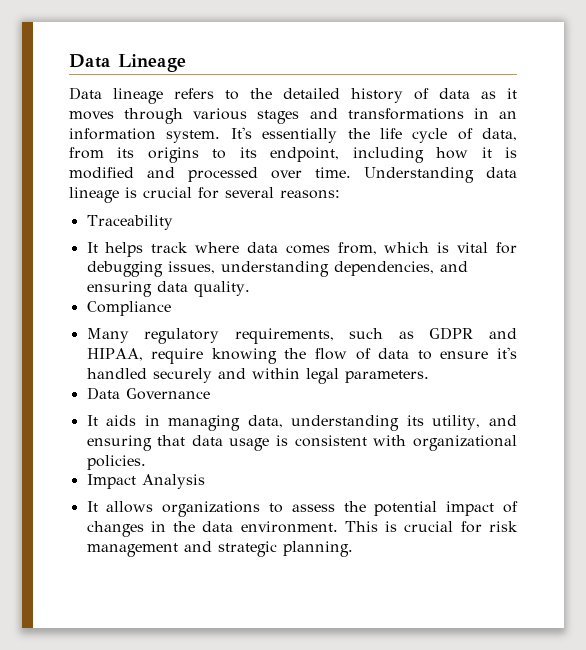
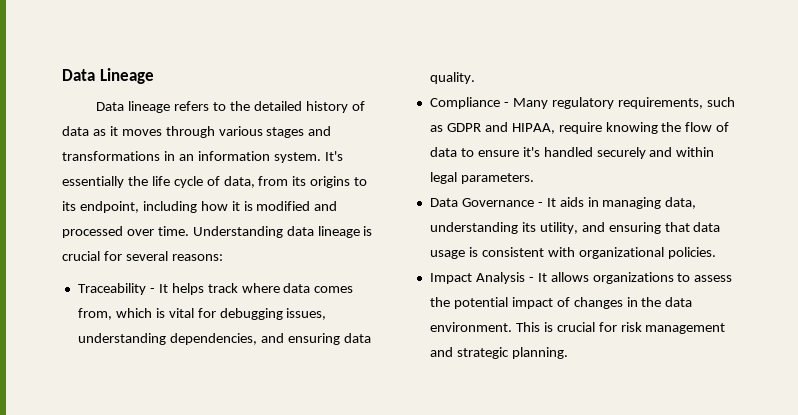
(173, 222) // -> [149,288,155,293] -
(171, 308) // -> [503,102,509,107] -
(210, 394) // -> [537,202,543,207] -
(205, 481) // -> [528,277,534,282] -

